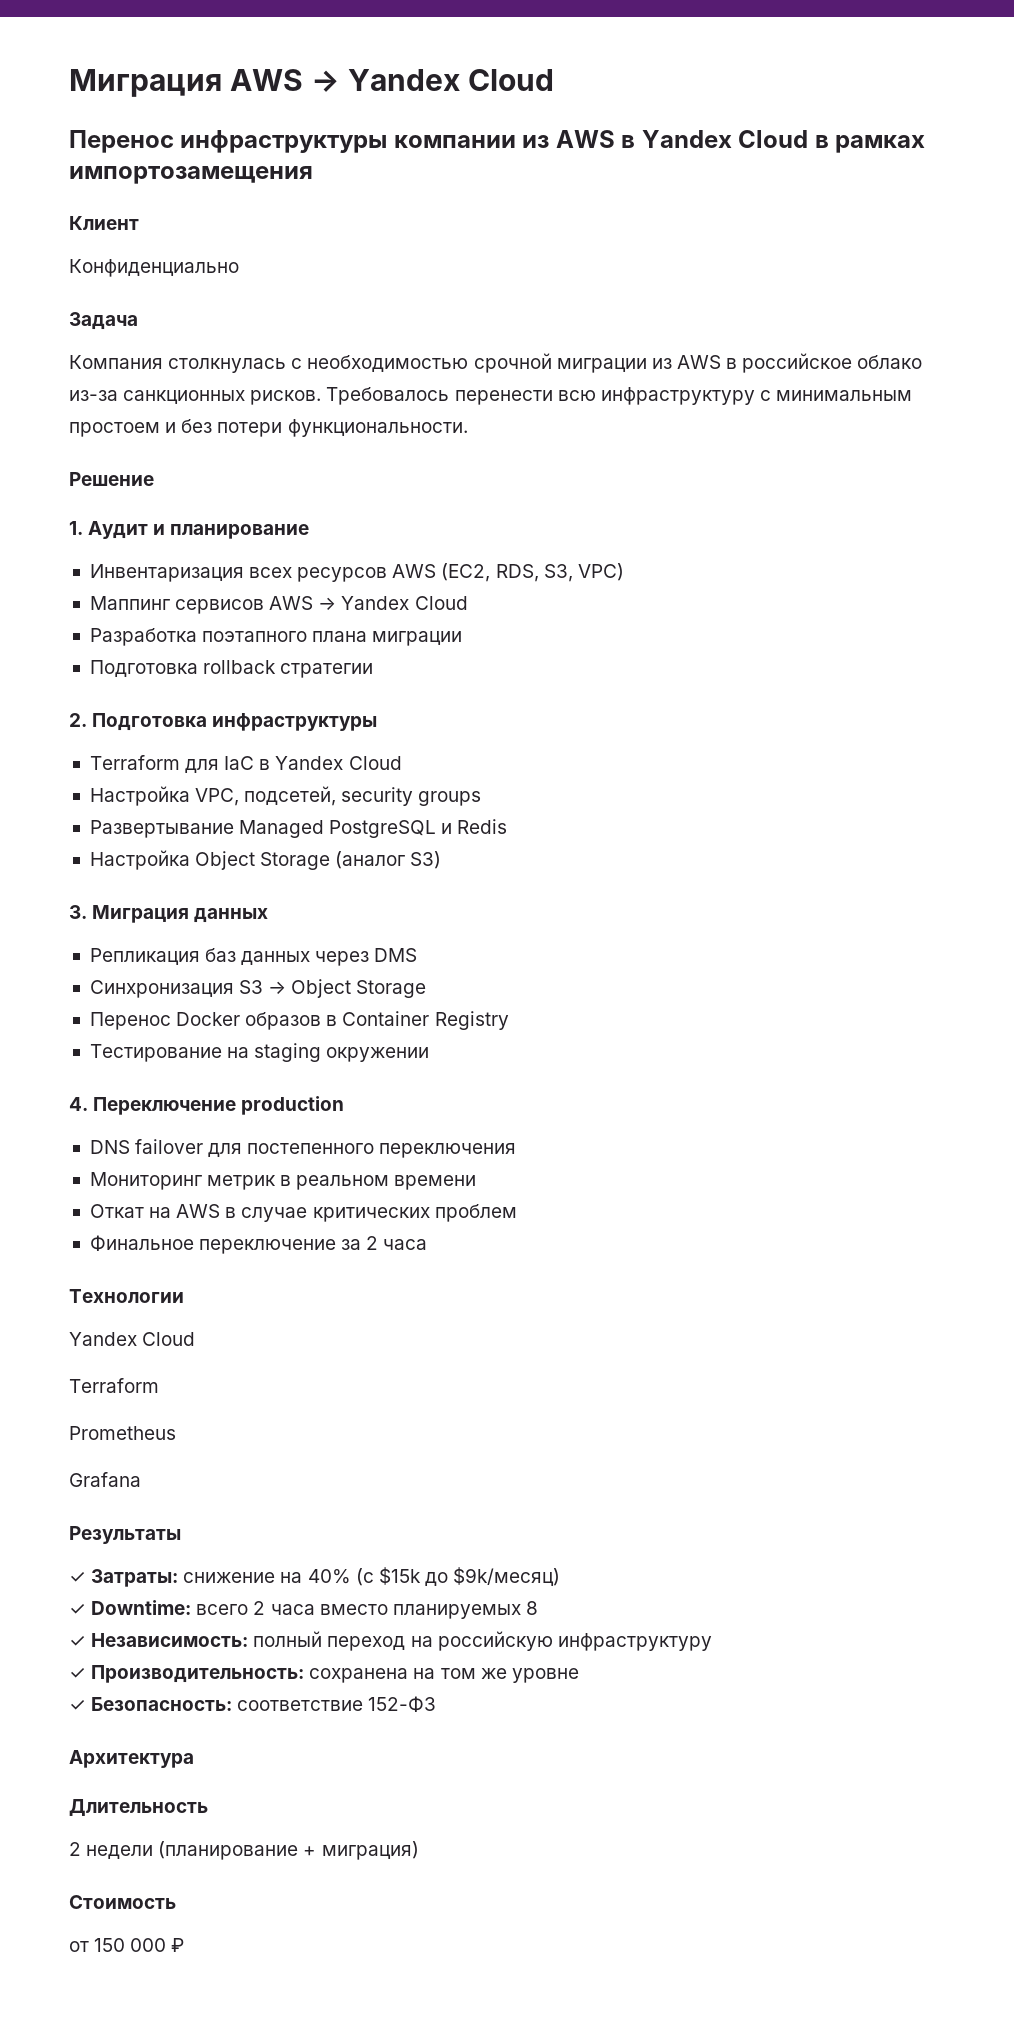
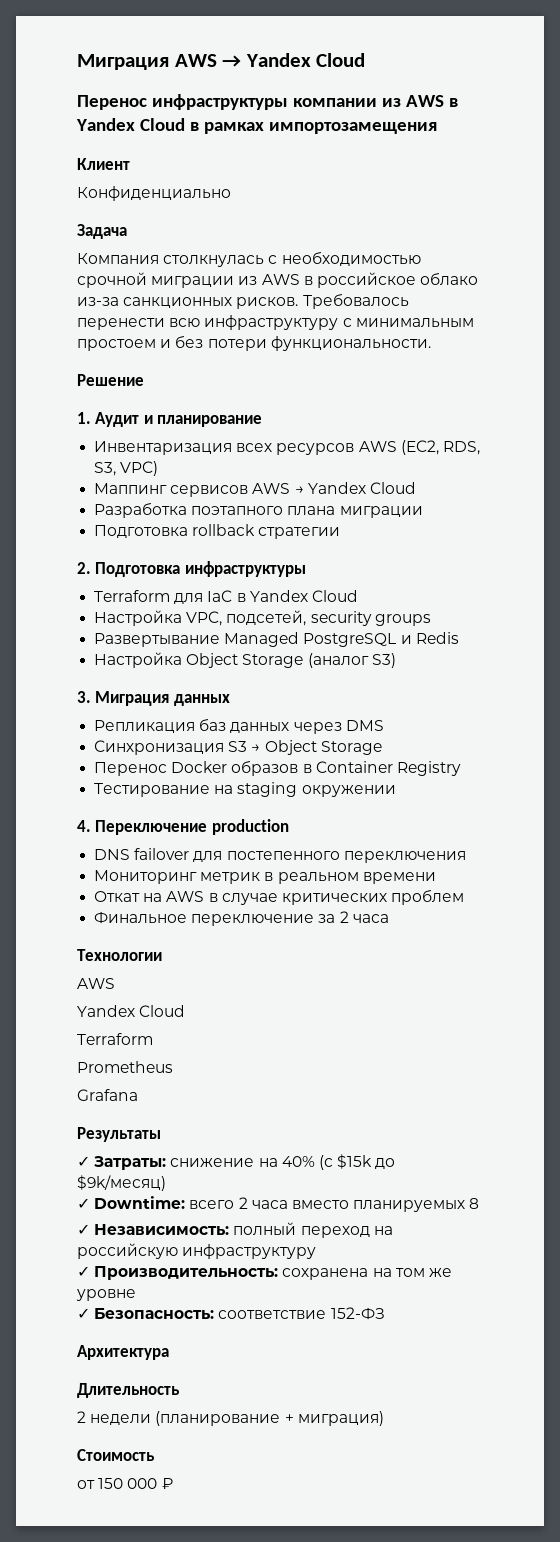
(184, 1296) none -> [77,978,115,989] // AWS

